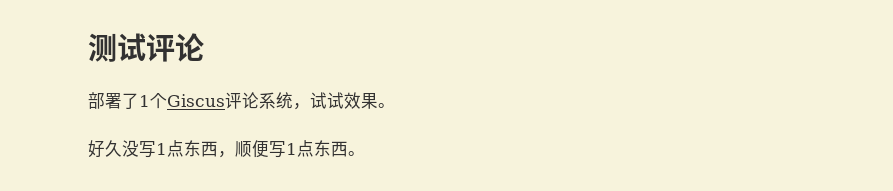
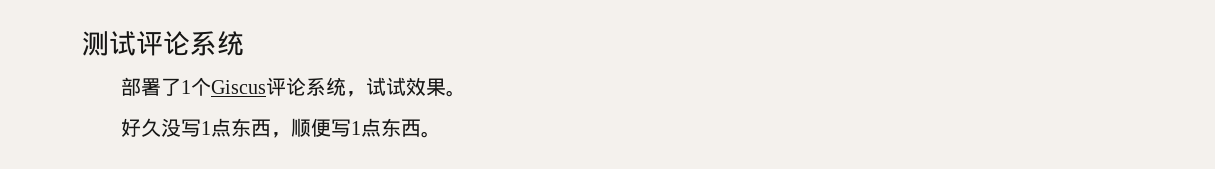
(204, 47) none -> [190,31,244,56] 系统

